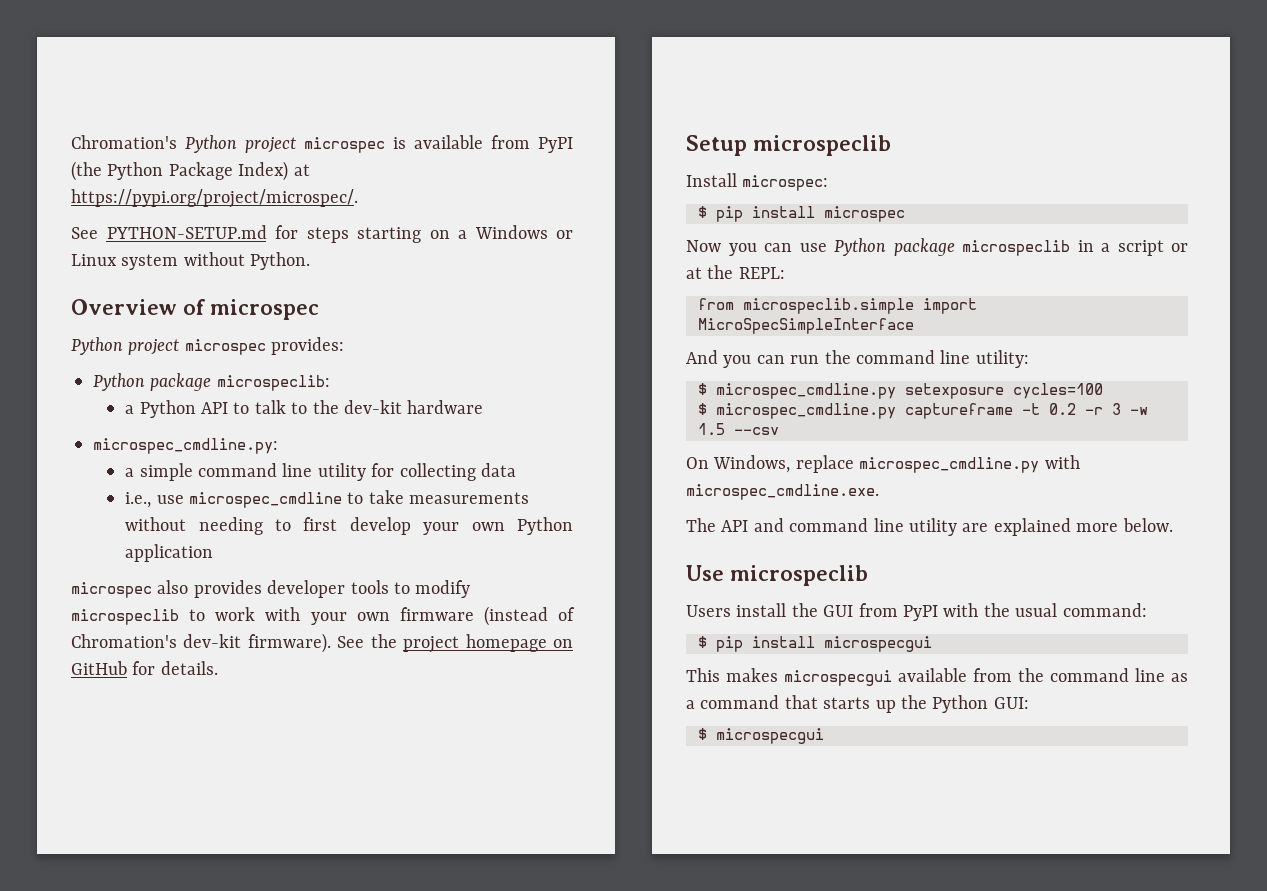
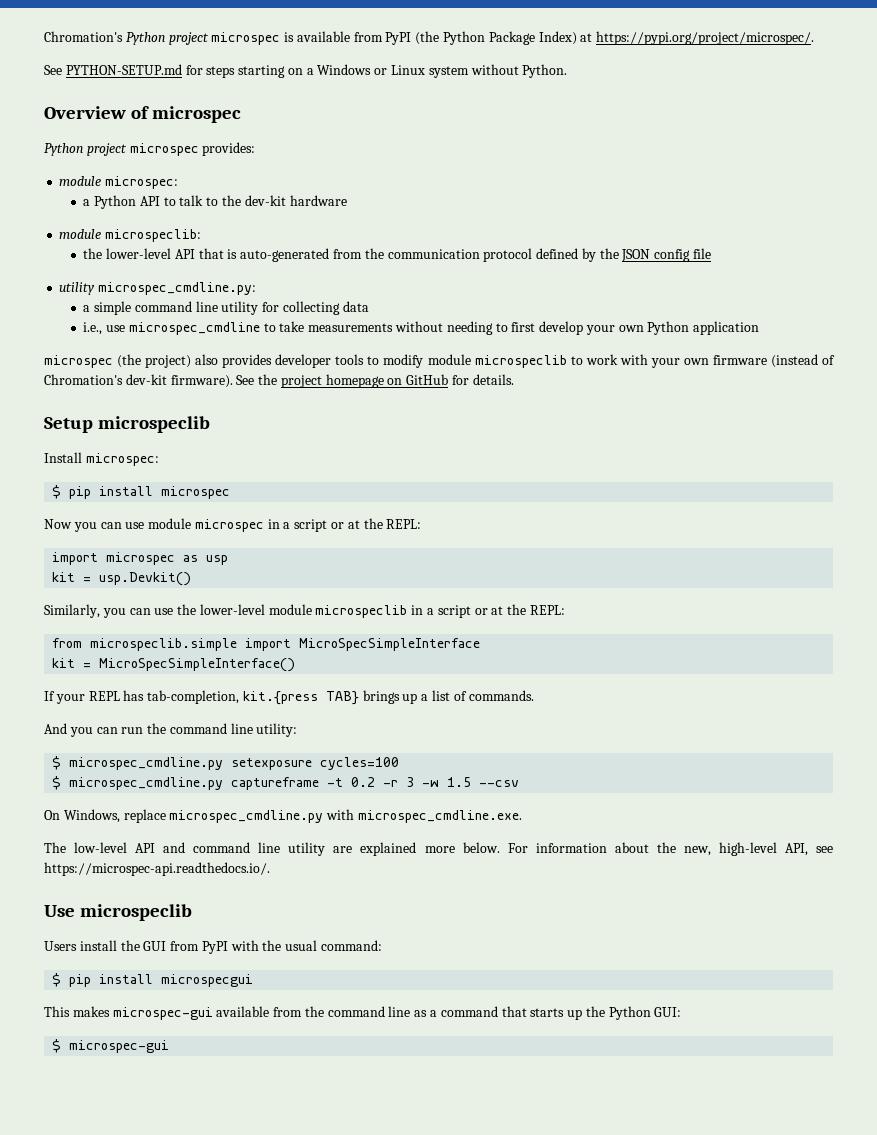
[93,373,330,391] Python package microspeclib: -> [59,176,179,189] module microspec:
(484, 407) none -> [59,229,202,242] [83,248,712,262] [59,282,96,295] module microspeclib: // the lower-level API that is auto-generated from the communication protocol defined by the JSON config file // utility
(152, 590) none -> [117,354,192,368] (the project)
(471, 589) none -> [427,354,471,365] module
[834,238,955,256] Python package -> [148,518,422,532] [52,552,229,565] [52,572,192,586] [44,604,312,618] module microspec in a script or at the REPL: // import microspec as usp // kit = usp.Devkit() // Similarly, you can use the lower-level module
(914, 326) none -> [52,658,296,672] [44,690,534,705] // kit = MicroSpecSimpleInterface() // If your REPL has tab-completion, kit.{press TAB} brings up a list of commands.
(716, 525) none -> [74,842,128,853] low-level
(1173, 525) none -> [507,842,833,856] [44,862,270,876] For information about the new, high-level API, see https://microspec-api.readthedocs.io/.
[784,670,892,686] microspecgui -> [112,1007,213,1020] microspec-gui
[716,728,824,744] microspecgui -> [69,1040,170,1053] microspec-gui

